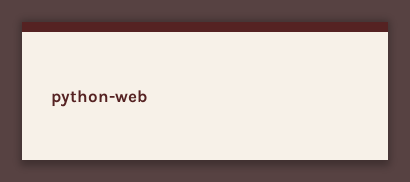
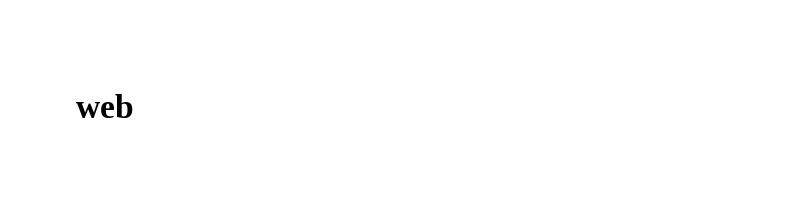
[51,90,147,107] python-web -> [76,94,134,118] web

